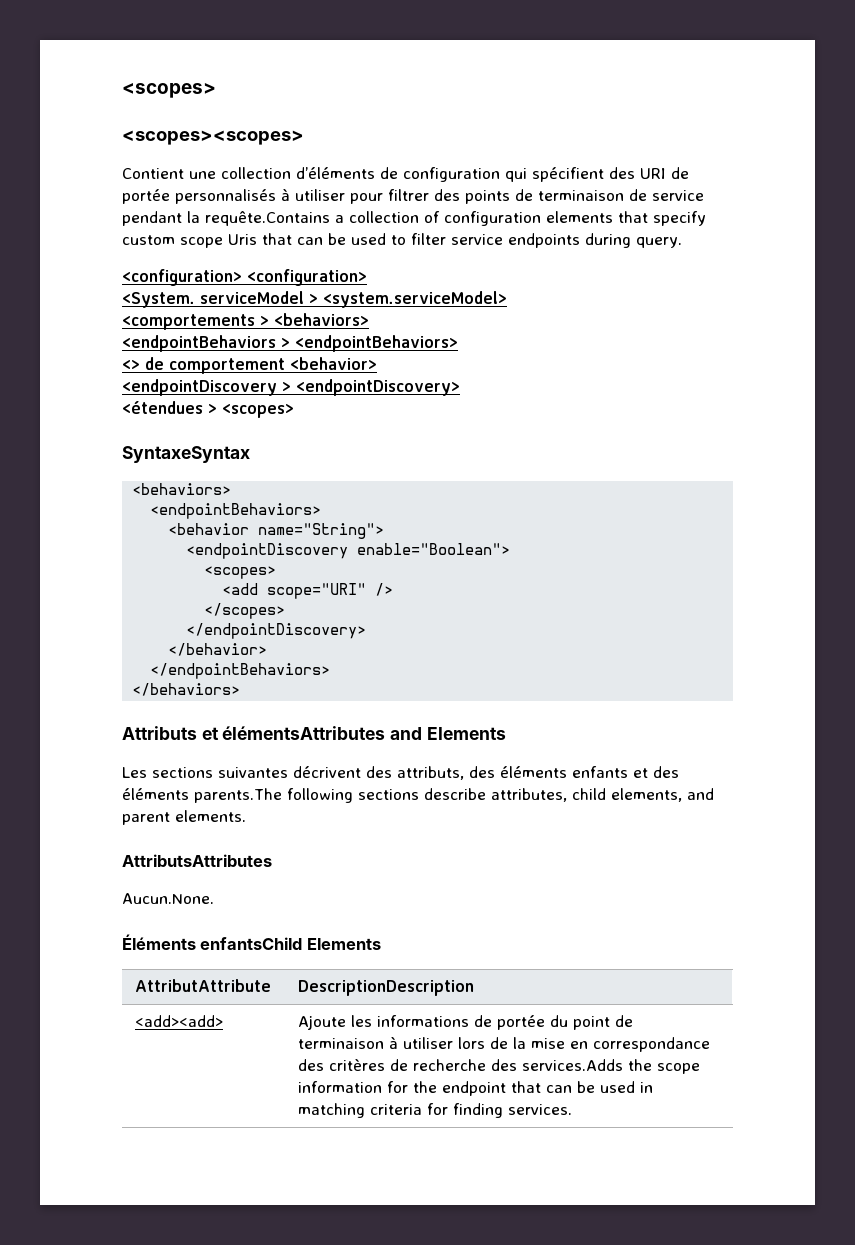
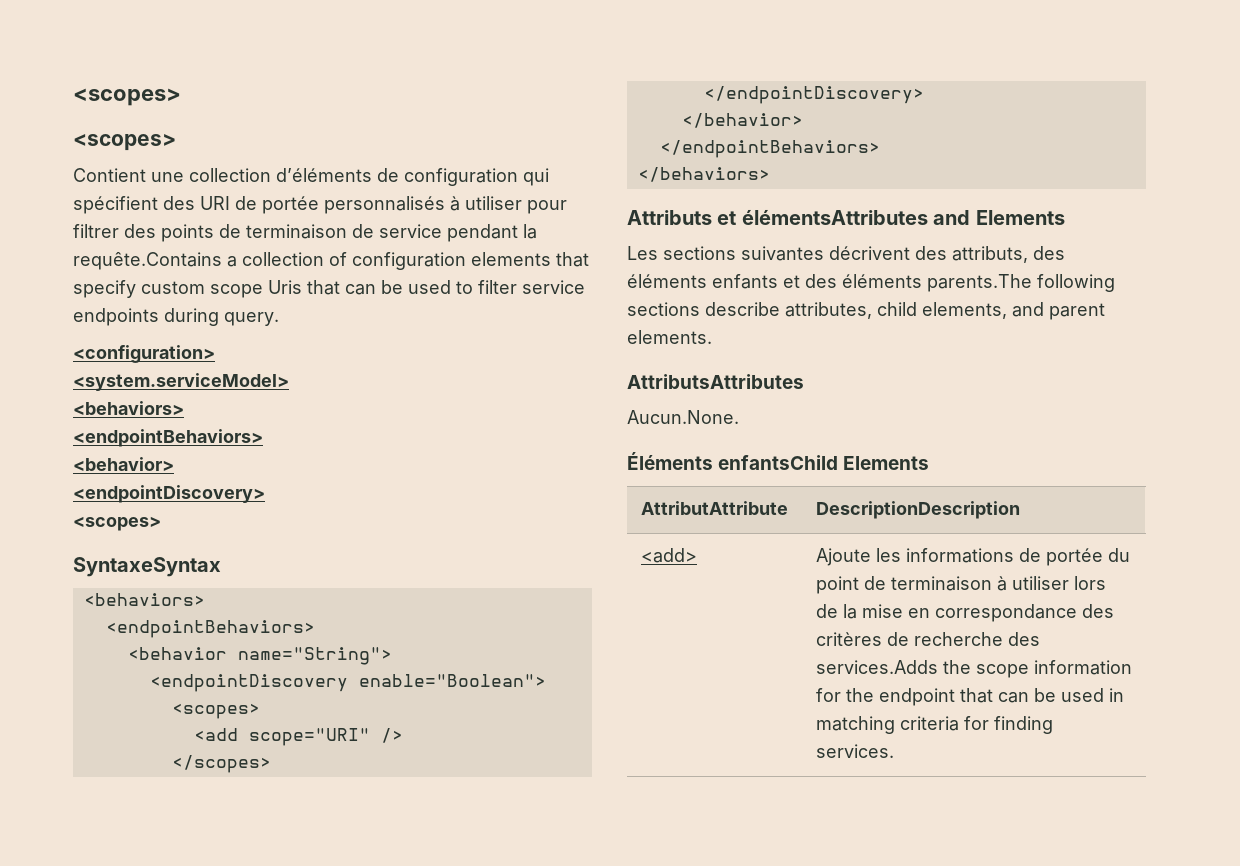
[122,83,216,98] [122,130,304,145] <scopes> // <scopes><scopes> -> [73,88,181,106] [73,134,176,151] <scopes> // <scopes>
[247,269,367,286] [122,291,318,308] <configuration> // <System. serviceModel > -> (215, 354) //
[122,313,369,330] [122,335,458,352] [122,357,285,374] <comportements > <behaviors> // <endpointBehaviors > <endpointBehaviors> // <> de comportement -> [73,401,184,415] [73,429,263,447] <behaviors> // <endpointBehaviors> //
[122,379,291,396] <endpointDiscovery > -> (174, 464) none
[122,401,217,414] <étendues > -> (265, 494) none
[135,1015,224,1027] <add><add> -> [640,548,697,563] <add>

